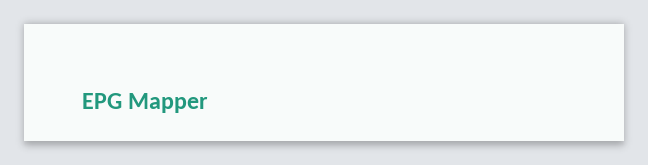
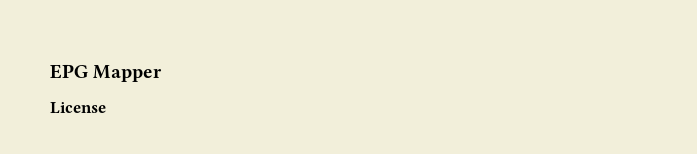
(209, 103) none -> [50,102,106,114] // License

